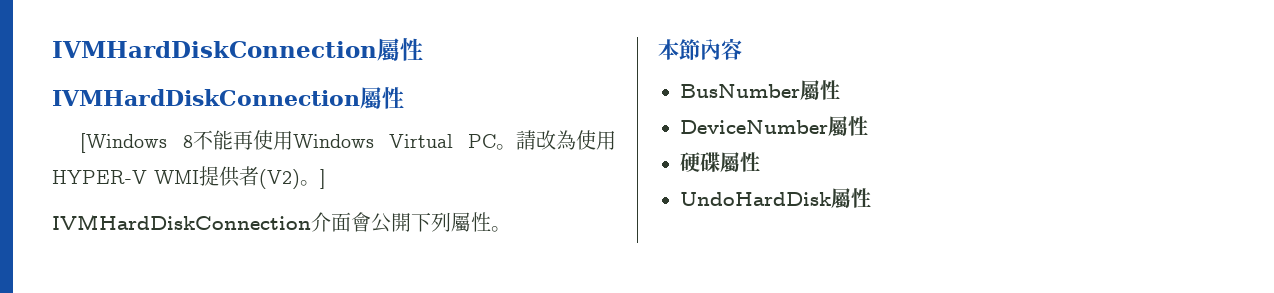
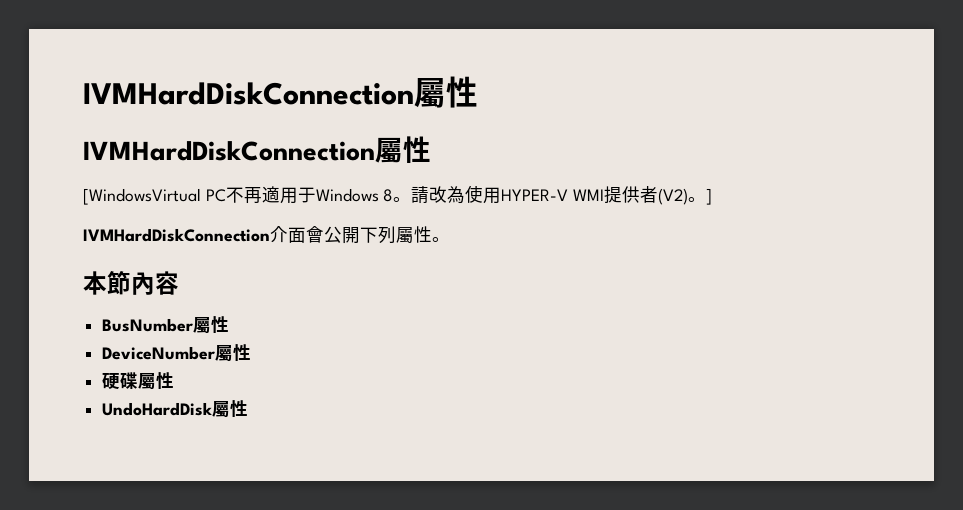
[80,130,496,153] [Windows 8不能再使用Windows Virtual PC -> [83,186,394,205] [WindowsVirtual PC不再適用于Windows 8

